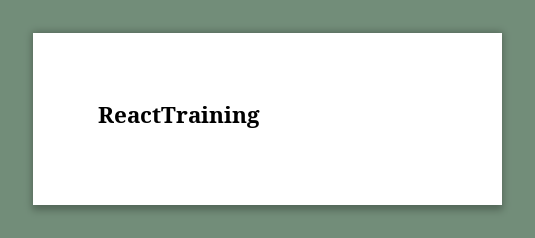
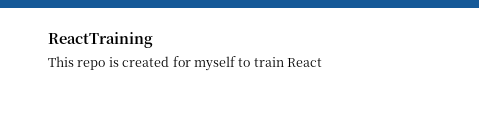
(260, 117) none -> [48,56,322,71] // This repo is created for myself to train React

